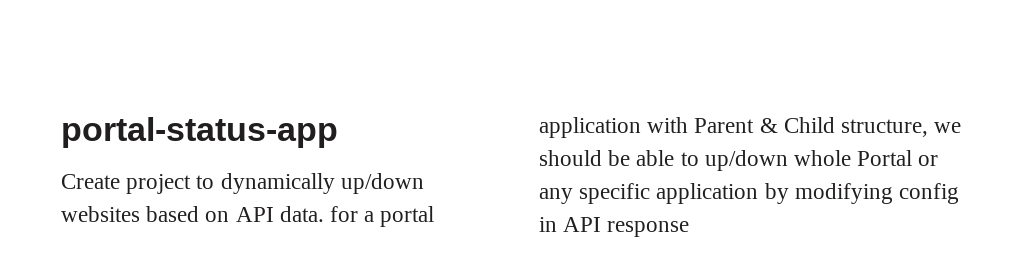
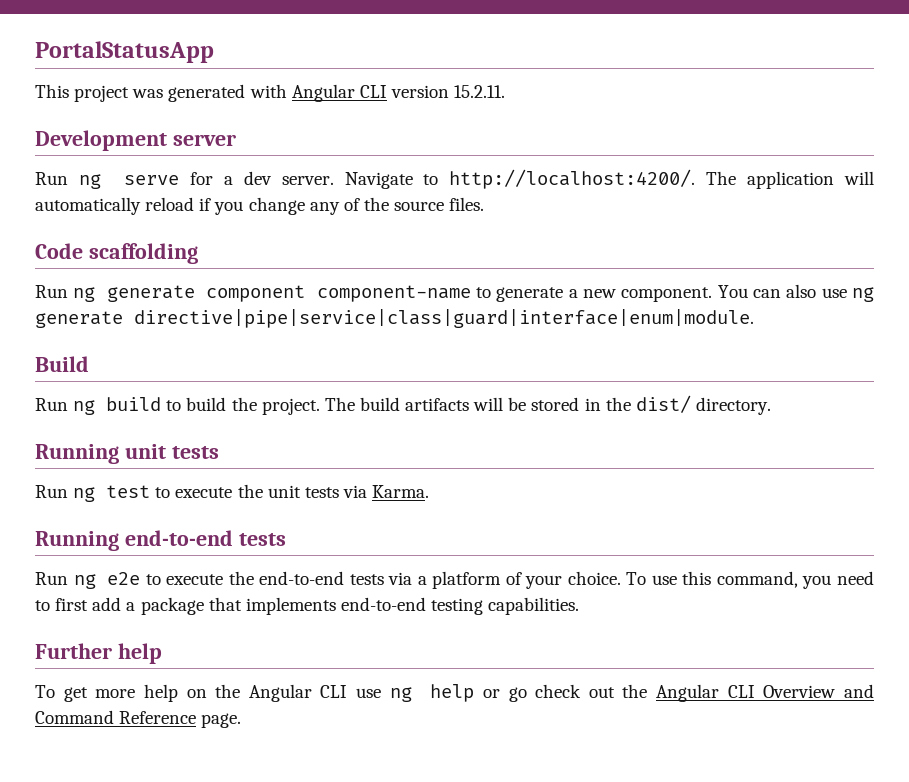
[61,117,338,148] [61,173,424,194] [61,206,435,227] [539,117,962,138] [539,150,939,171] [539,183,960,204] [539,217,690,237] portal-status-app // Create project to dynamically up/down websites based on API data. for a portal application with Parent & Child structure, we should be able to up/down whole Portal or any specific application by modifying config in API response -> [35,41,214,63] [35,84,506,102] [35,130,236,151] [35,169,874,189] [35,197,485,215] [35,243,198,264] [35,284,874,302] [35,309,754,328] [35,356,89,372] [35,395,771,415] [35,444,219,464] [35,484,430,502] [35,530,286,551] [35,571,875,589] [35,597,580,615] [35,643,162,664] [35,684,874,702] [35,710,242,728] PortalStatusApp // This project was generated with Angular CLI version 15.2.11. // Development server // Run ng serve for a dev server. Navigate to http://localhost:4200/. The application will automatically reload if you change any of the source files. // Code scaffolding // Run ng generate component component-name to generate a new component. You can also use ng generate directive|pipe|service|class|guard|interface|enum|module. // Build // Run ng build to build the project. The build artifacts will be stored in the dist/ directory. // Running unit tests // Run ng test to execute the unit tests via Karma. // Running end-to-end tests // Run ng e2e to execute the end-to-end tests via a platform of your choice. To use this command, you need to first add a package that implements end-to-end testing capabilities. // Further help // To get more help on the Angular CLI use ng help or go check out the Angular CLI Overview and Command Reference page.

